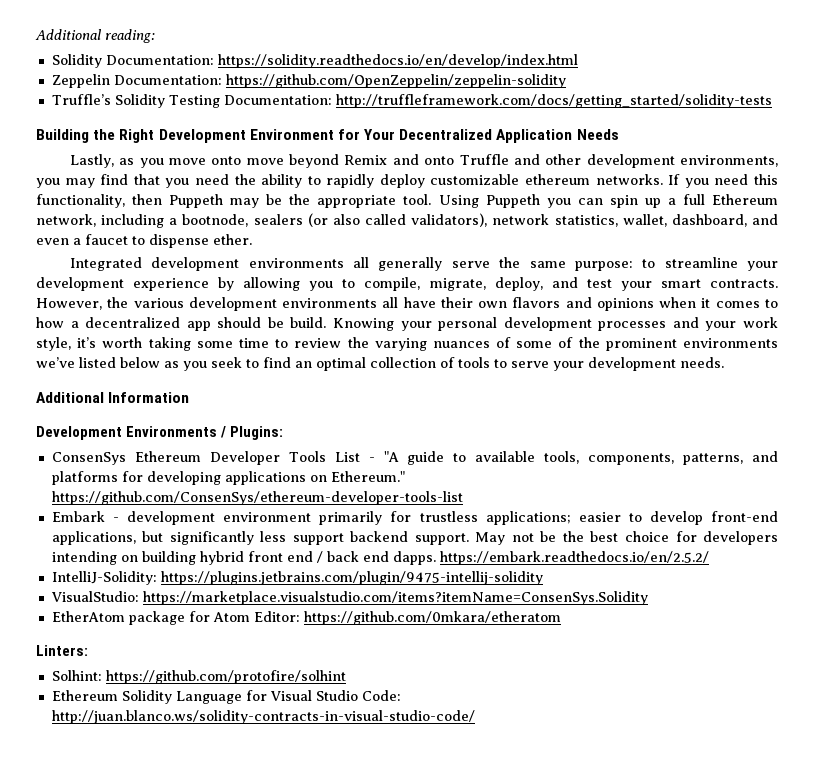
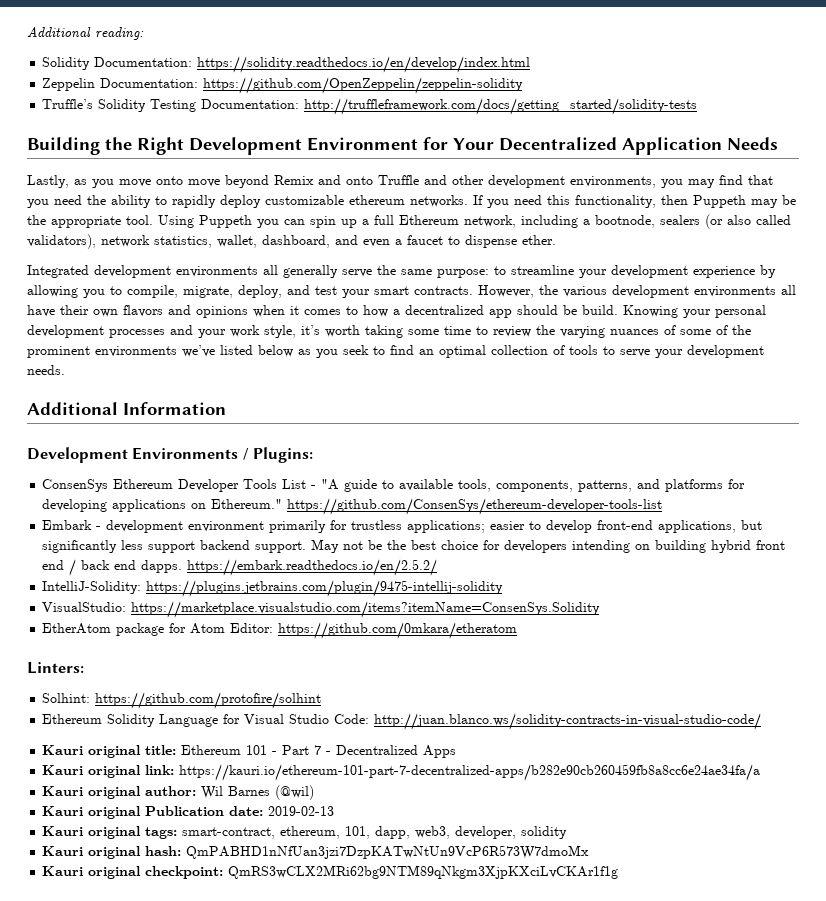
(475, 717) none -> [42,745,457,758] [42,764,761,781] [42,785,315,800] [42,806,335,819] [42,826,568,839] [42,845,590,859] [42,865,619,879] // Kauri original title: Ethereum 101 - Part 7 - Decentralized Apps // Kauri original link: https://kauri.io/ethereum-101-part-7-decentralized-apps/b282e90cb260459fb8a8cc6e24ae34fa/a // Kauri original author: Wil Barnes (@wil) // Kauri original Publication date: 2019-02-13 // Kauri original tags: smart-contract, ethereum, 101, dapp, web3, developer, solidity // Kauri original hash: QmPABHD1nNfUan3jzi7DzpKATwNtUn9VcP6R573W7dmoMx // Kauri original checkpoint: QmRS3wCLX2MRi62bg9NTM89qNkgm3XjpKXciLvCKAr1f1g

